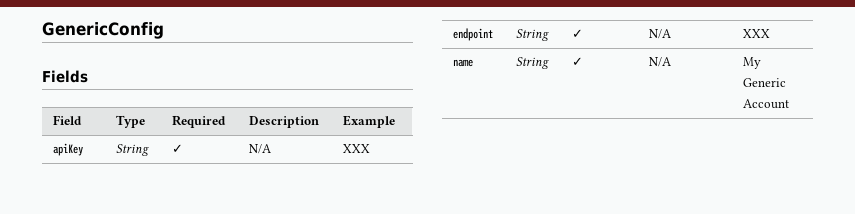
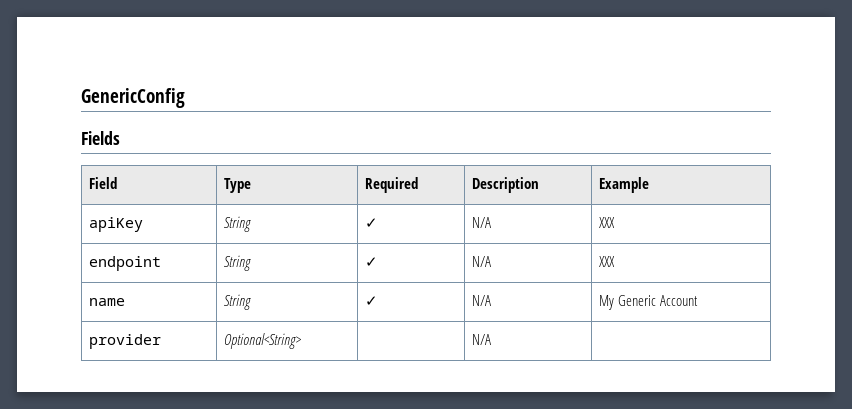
(790, 104) none -> [89,334,162,349] [224,333,302,349] [472,334,492,345] // provider | Optional<String> | | N/A |

